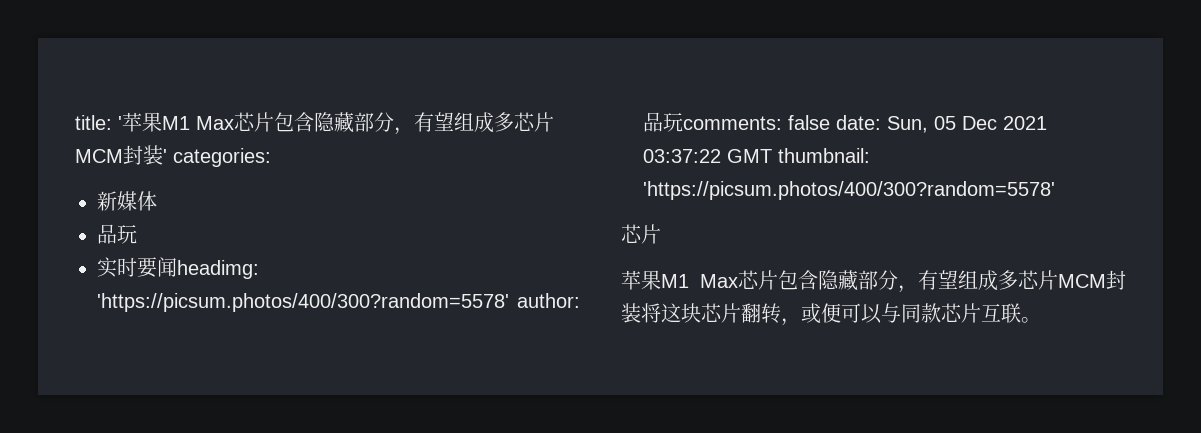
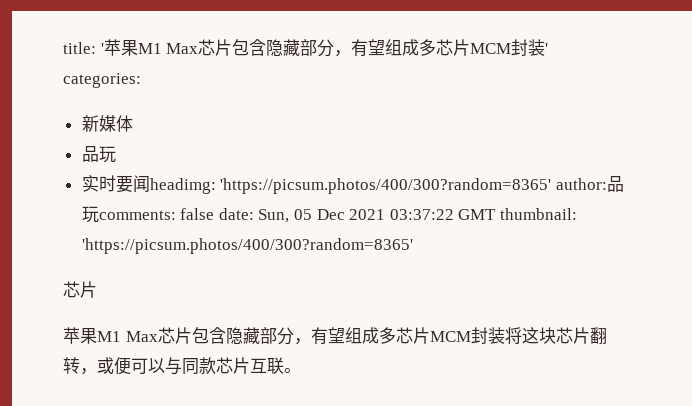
[97,293,509,312] 'https://picsum.photos/400/300?random=5578' -> [220,178,552,194] 'https://picsum.photos/400/300?random=8365'
[643,181,1055,200] 'https://picsum.photos/400/300?random=5578' -> [81,238,413,254] 'https://picsum.photos/400/300?random=8365'

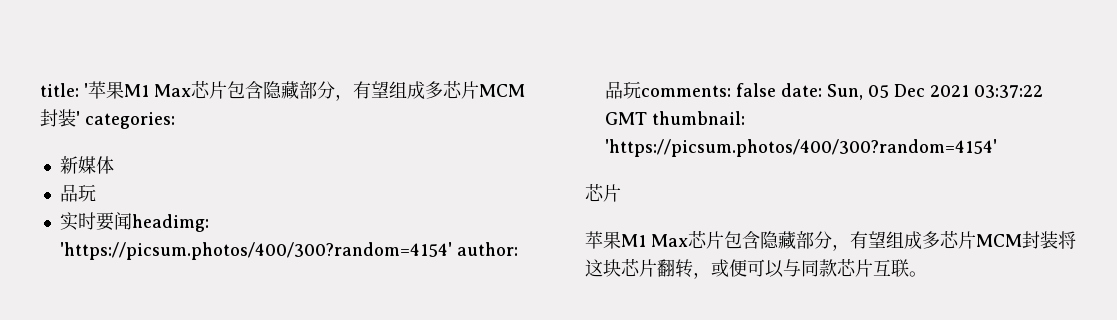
[220,178,552,194] 'https://picsum.photos/400/300?random=8365' -> [59,242,452,260] 'https://picsum.photos/400/300?random=4154'
[81,238,413,254] 'https://picsum.photos/400/300?random=8365' -> [604,139,997,157] 'https://picsum.photos/400/300?random=4154'

